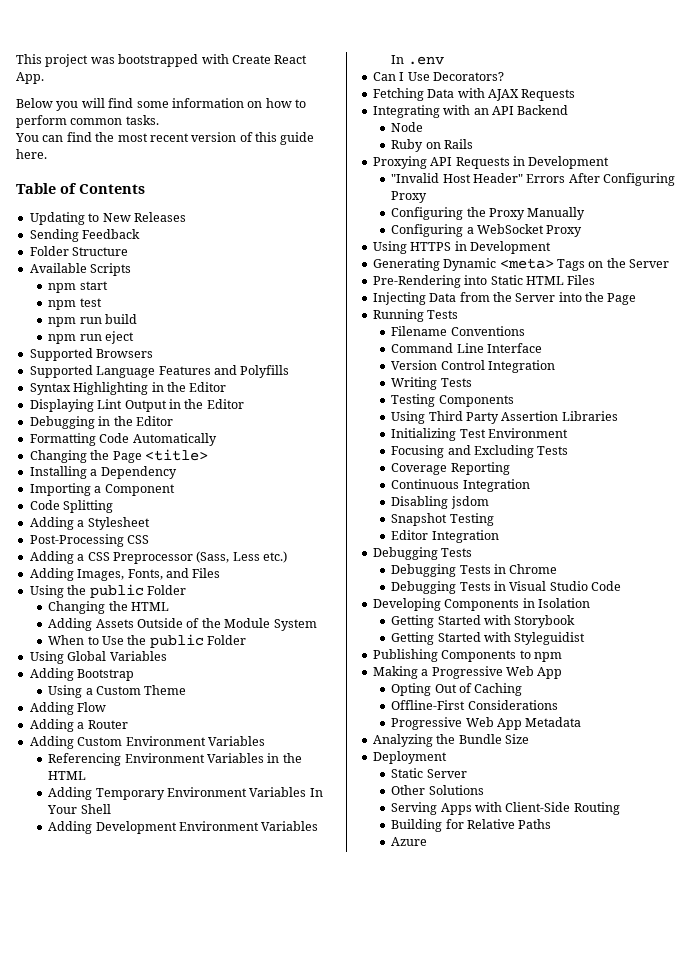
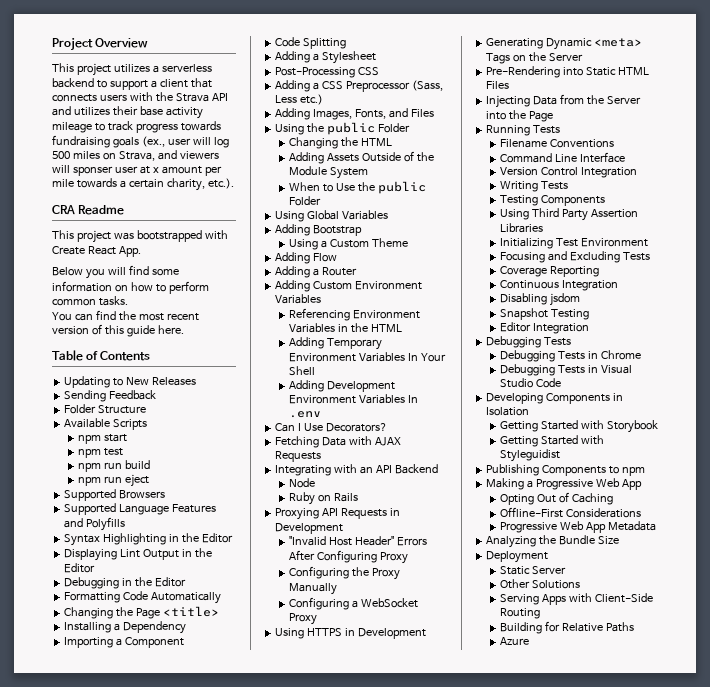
(16, 59) none -> [52,37,149,51] [52,63,212,76] [52,78,212,90] [52,92,228,102] [52,106,203,119] [52,121,221,133] [52,135,229,148] [52,150,219,161] [52,165,222,176] [52,178,234,191] [52,205,125,215] Project Overview // This project utilizes a serverless backend to support a client that connects users with the Strava API and utilizes their base activity mileage to track progress towards fundraising goals (ex., user will log 500 miles on Strava, and viewers will sponser user at x amount per mile towards a certain charity, etc.). // CRA Readme //

